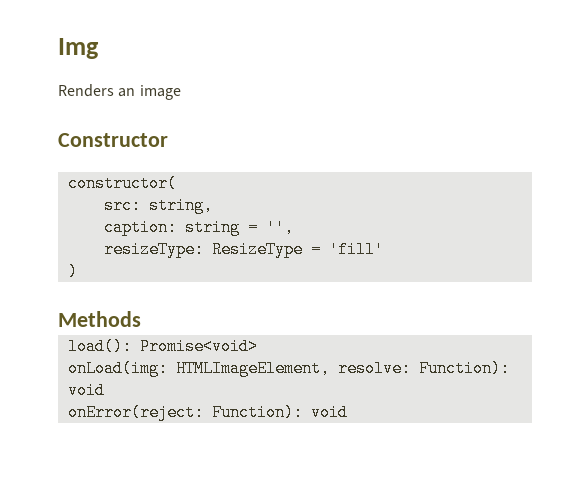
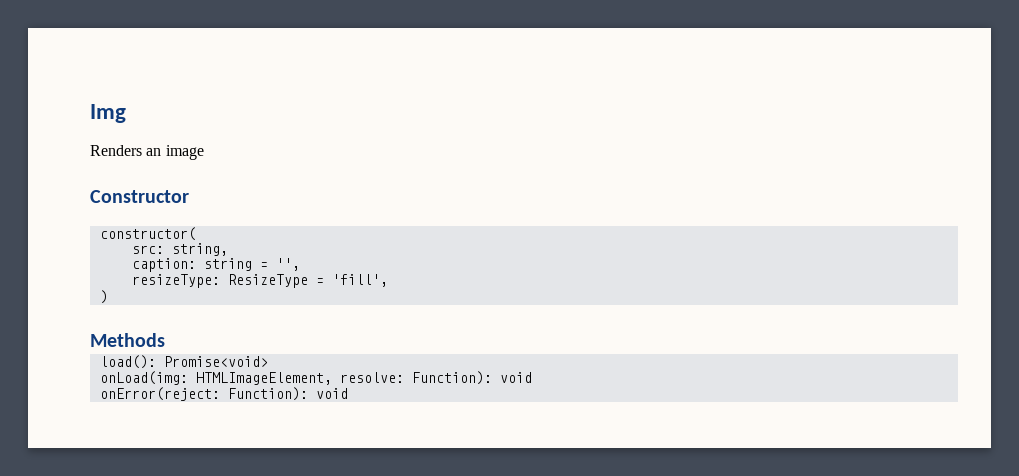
[328,241,384,258] 'fill' -> [331,274,388,287] 'fill',

